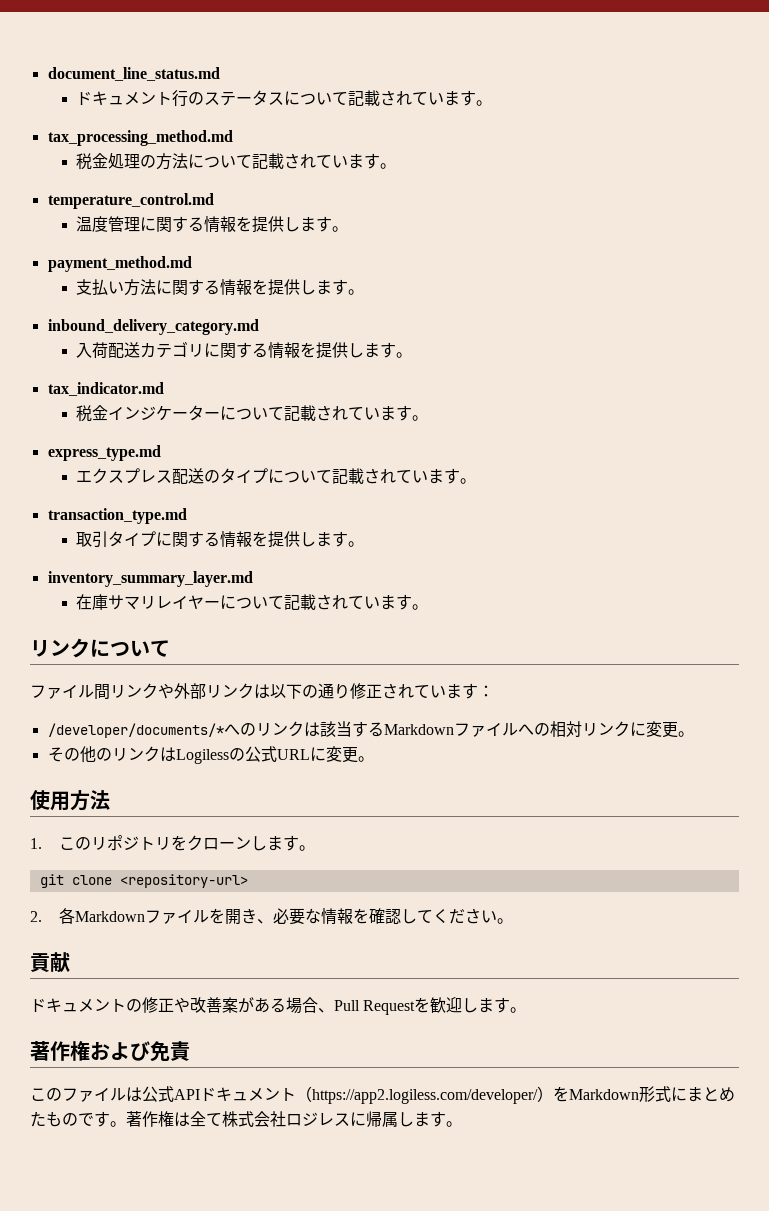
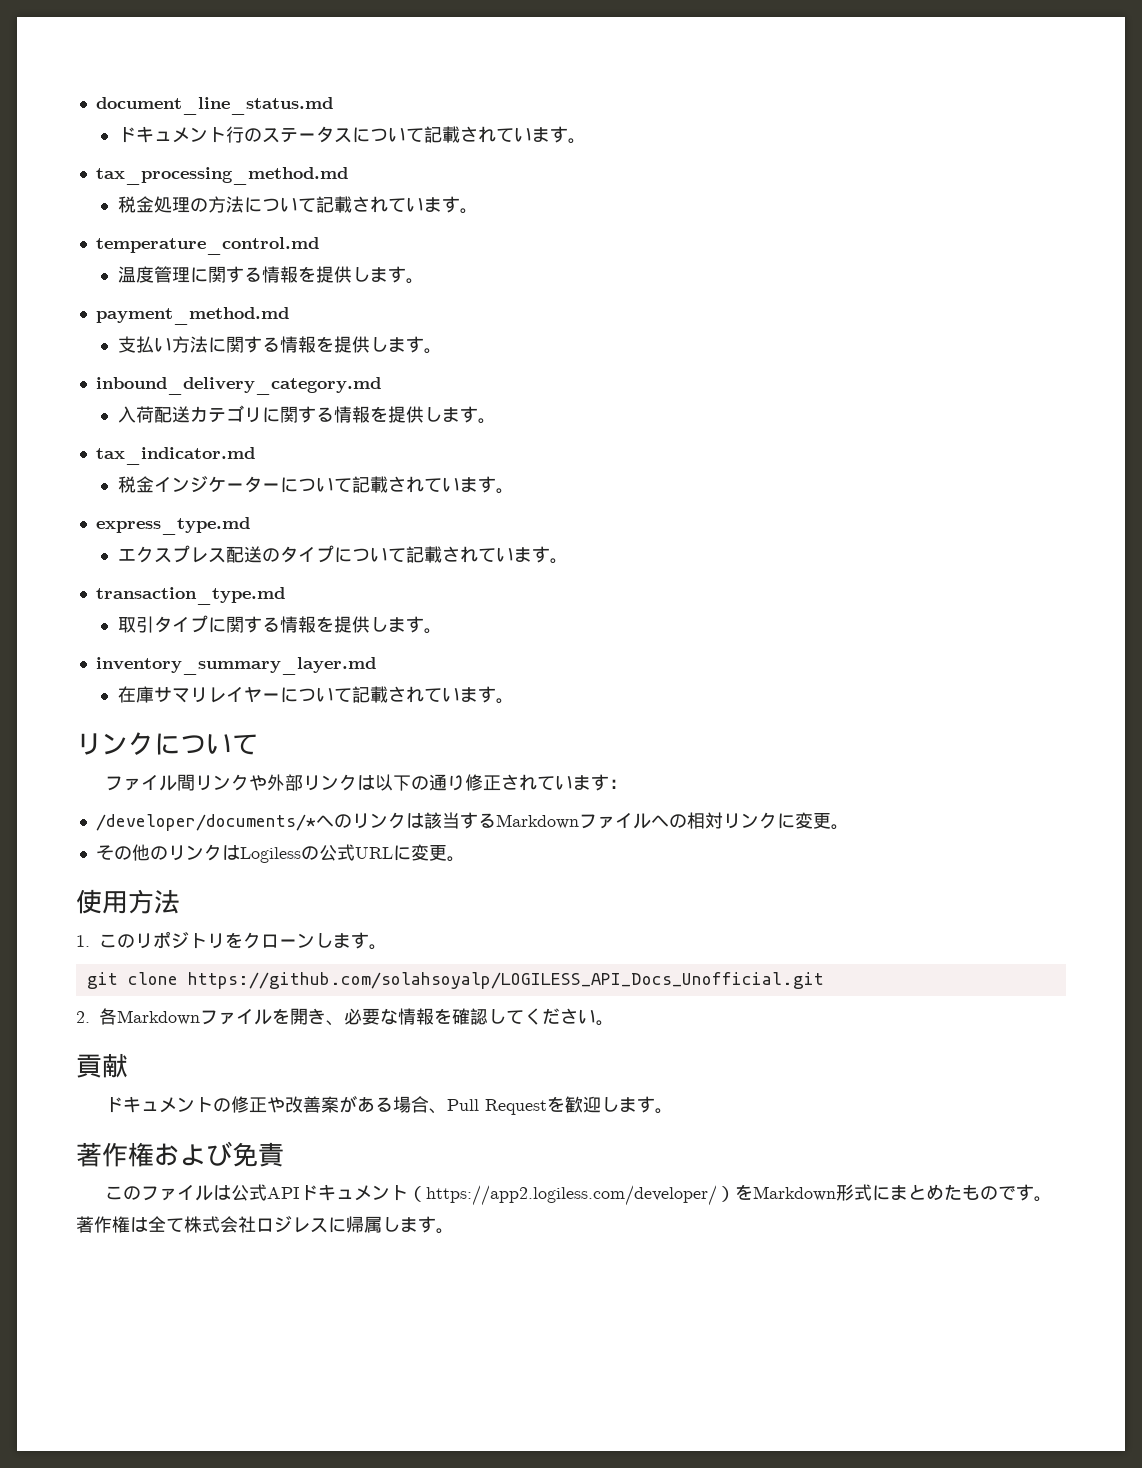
[119,874,248,888] <repository-url> -> [187,972,824,989] https://github.com/solahsoyalp/LOGILESS_API_Docs_Unofficial.git

